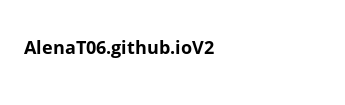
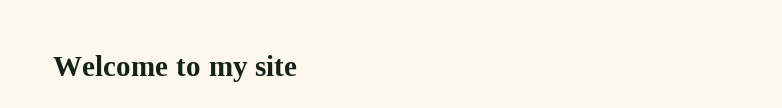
[24,40,214,58] AlenaT06.github.ioV2 -> [53,55,298,82] Welcome to my site

